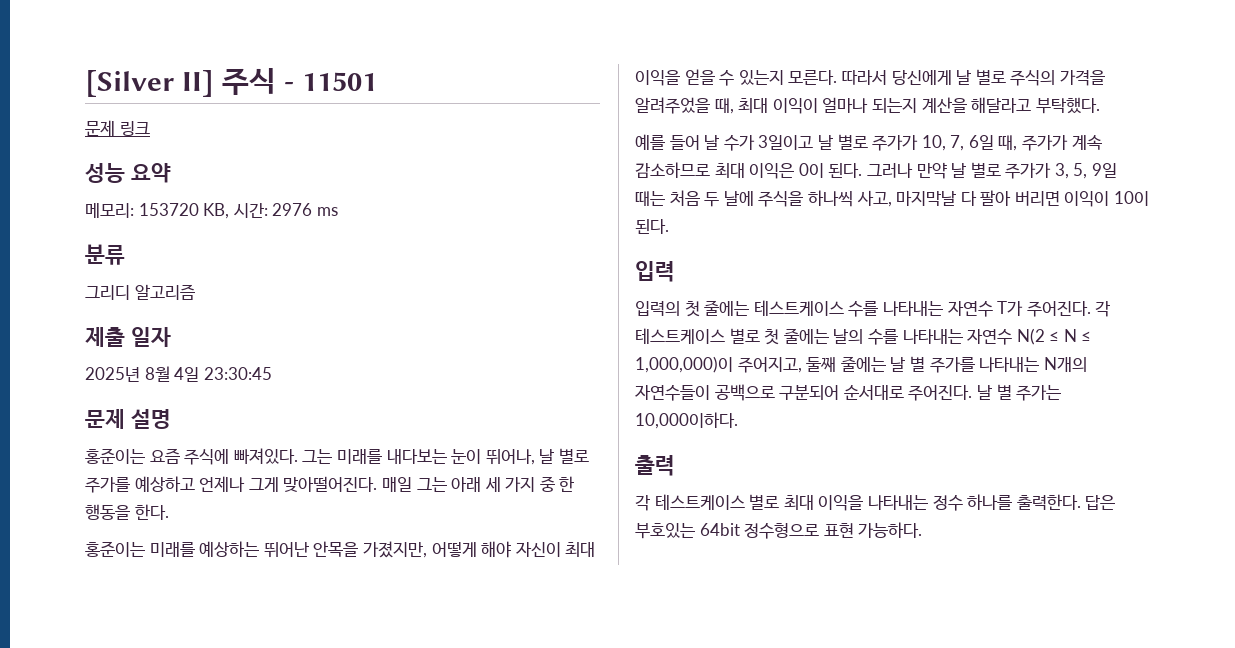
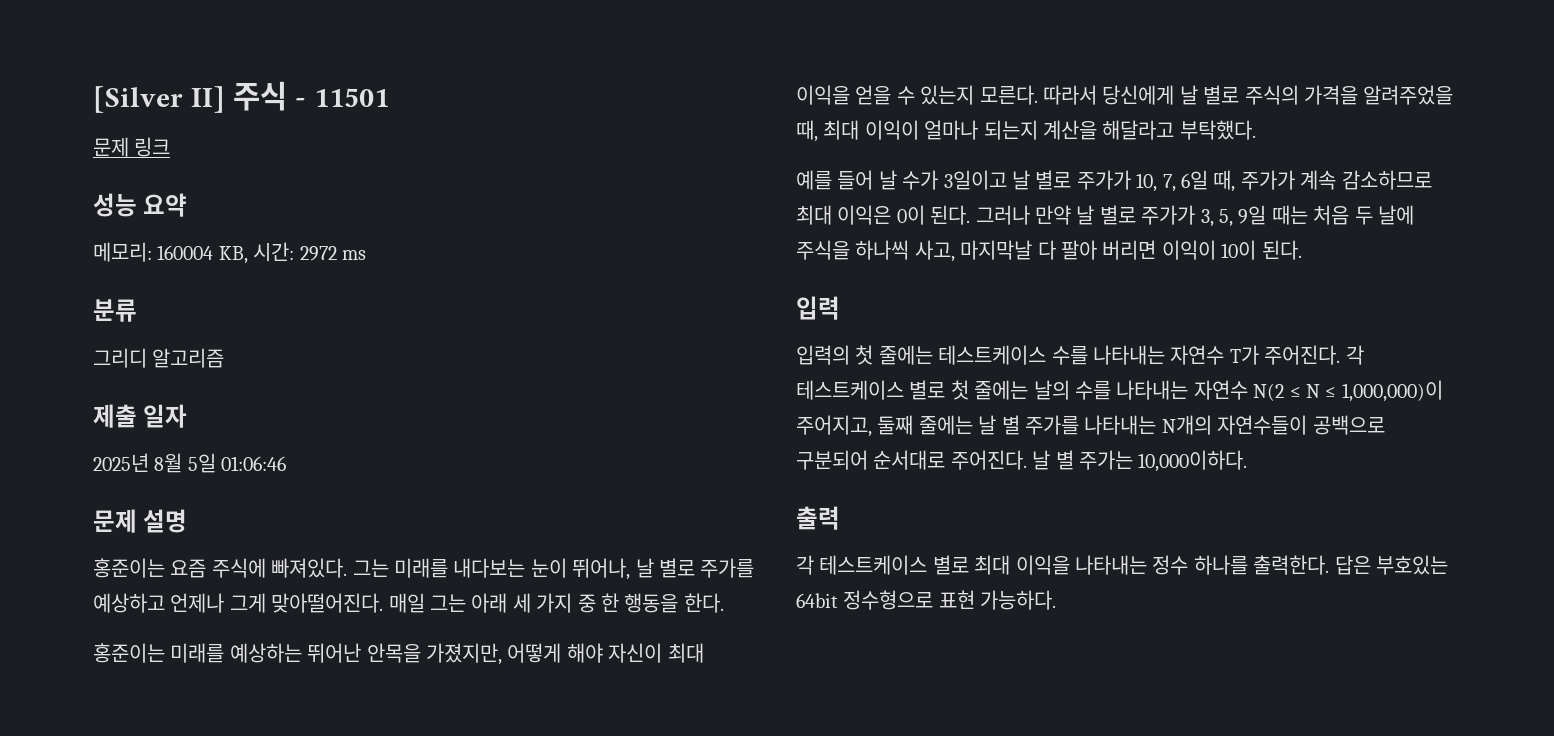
[138,203,199,216] 153720 -> [157,245,214,260] 160004
[272,203,313,216] 2976 -> [299,246,337,261] 2972
[174,367,272,382] 4일 23:30:45 -> [187,453,287,473] 5일 01:06:46

